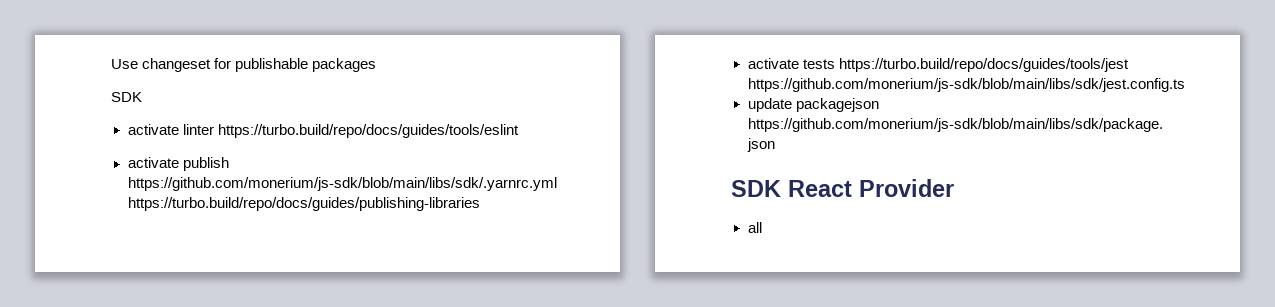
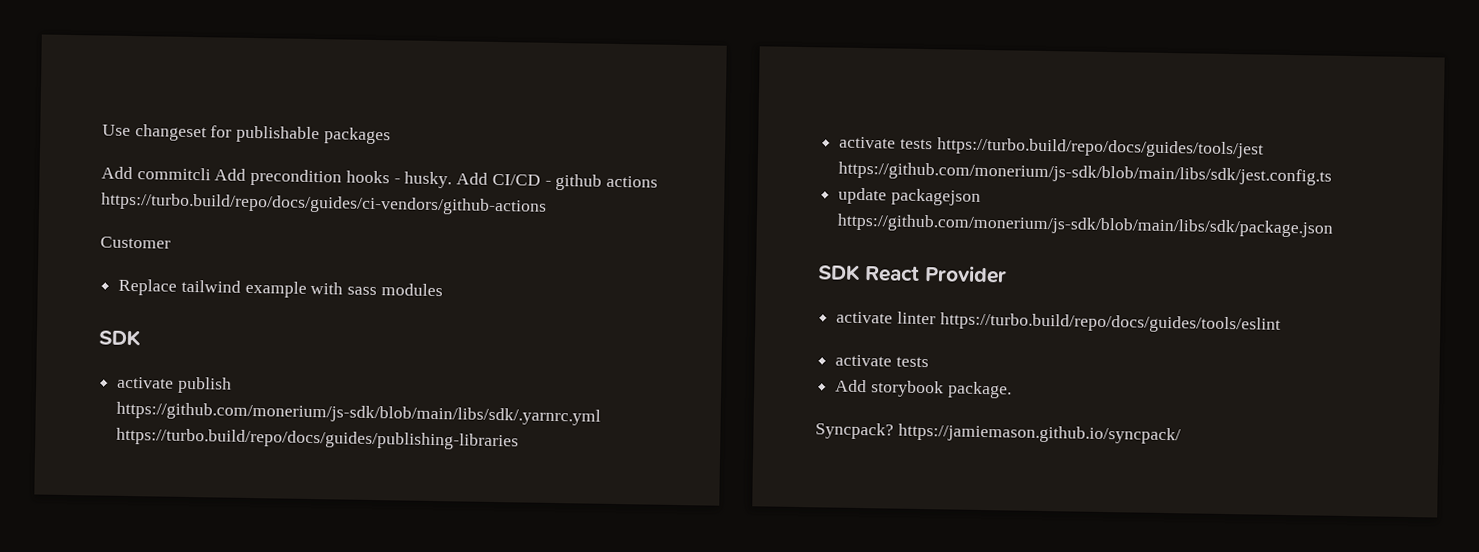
[111,92,142,102] [127,124,519,138] SDK // activate linter https://turbo.build/repo/docs/guides/tools/eslint -> [101,166,658,191] [101,192,547,216] [100,236,171,249] [118,278,443,298] [98,329,142,347] Add commitcli Add precondition hooks - husky. Add CI/CD - github actions https://turbo.build/repo/docs/guides/ci-vendors/github-actions // Customer // Replace tailwind example with sass modules // SDK
[747,222,762,233] all -> [836,311,1281,334] [835,354,929,368] [835,379,1012,399] [815,422,1181,445] activate linter https://turbo.build/repo/docs/guides/tools/eslint // activate tests // Add storybook package. // Syncpack? https://jamiemason.github.io/syncpack/

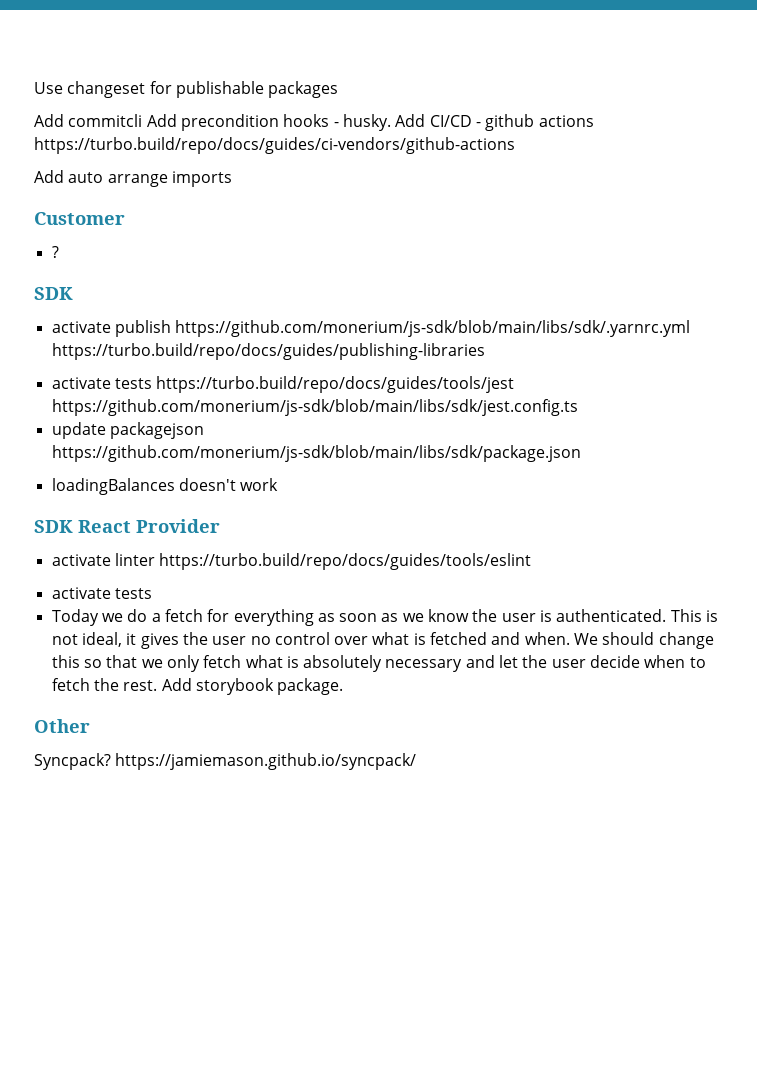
[100,236,171,249] [118,278,443,298] Customer // Replace tailwind example with sass modules -> [34,170,232,187] [34,212,125,225] [51,246,59,258] Add auto arrange imports // Customer // ?
(1334, 225) none -> [51,478,279,495] // loadingBalances doesn't work
(929, 362) none -> [51,609,719,626] [51,632,714,649] [51,655,706,672] [51,678,158,691] Today we do a fetch for everything as soon as we know the user is authenticated. This is not ideal, it gives the user no control over what is fetched and when. We should change this so that we only fetch what is absolutely necessary and let the user decide when to fetch the rest.
(1012, 390) none -> [34,719,90,733] // Other

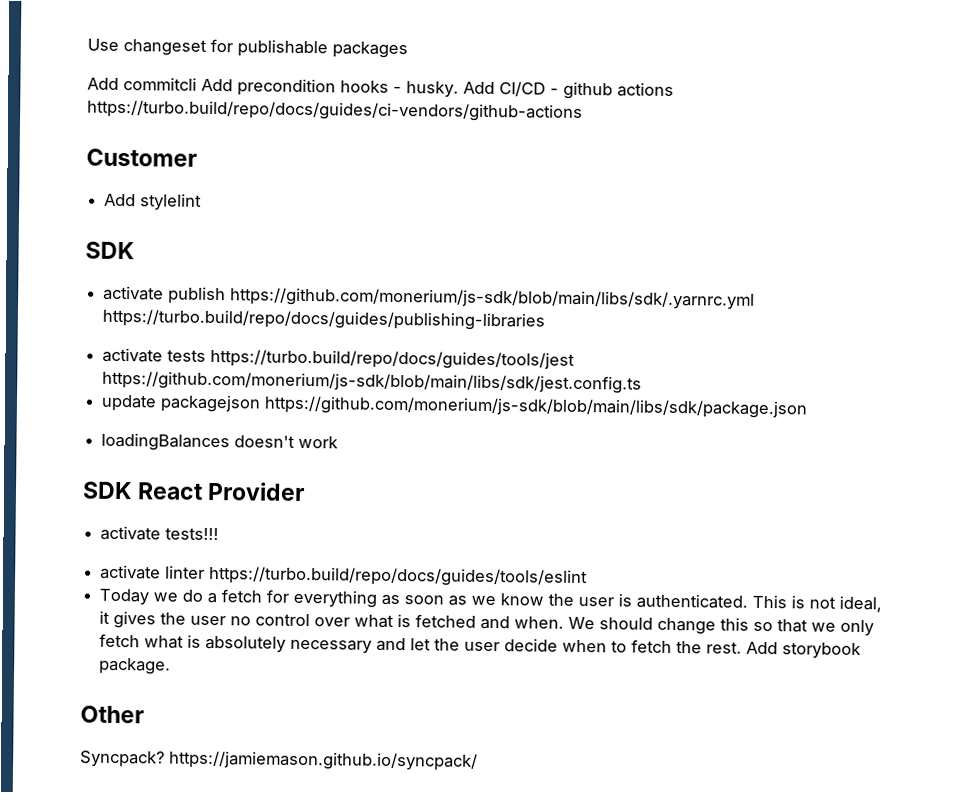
[34,170,232,187] // Add auto arrange imports -> (583, 110) none
[51,246,59,258] ? -> [104,193,203,211] Add stylelint
(220, 526) none -> [100,525,220,541] // activate tests!!!
[51,587,152,599] // activate tests -> (589, 576) none

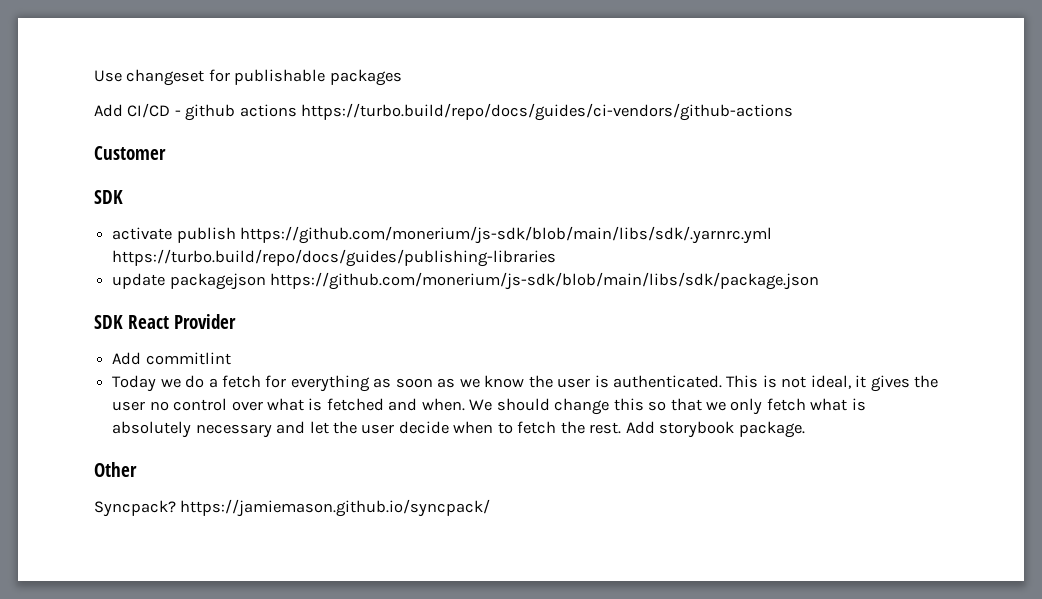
[123,77,495,98] commitcli Add precondition hooks - husky. Add -> (123, 110) none
[104,193,203,211] // Add stylelint -> (166, 153) none
[102,347,576,370] [102,370,643,394] // activate tests https://turbo.build/repo/docs/guides/tools/jest https://github.com/monerium/js-sdk/blob/main/libs/sdk/jest.config.ts -> (557, 258) none
[101,432,339,452] // loadingBalances doesn't work -> (820, 281) none
[100,525,220,541] [100,564,589,588] activate tests!!! // activate linter https://turbo.build/repo/docs/guides/tools/eslint -> [112,352,231,365] Add commitlint

